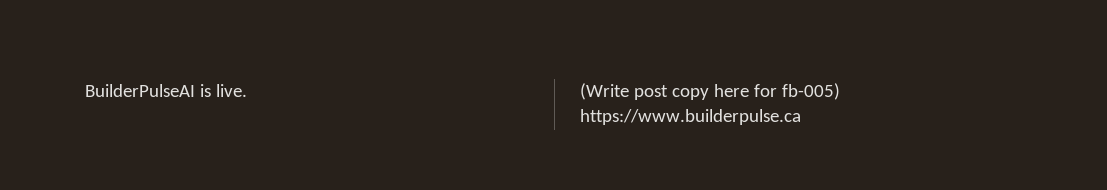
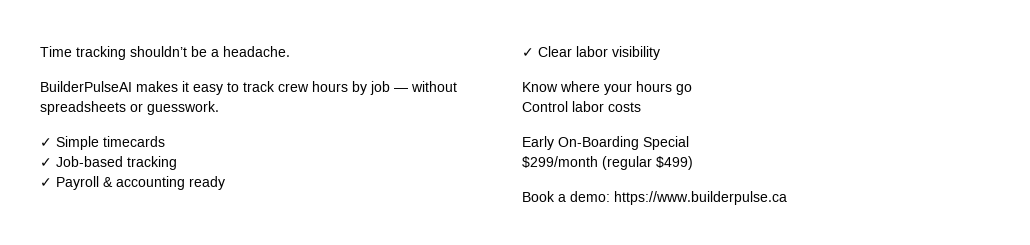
[85,84,247,97] [580,83,840,100] BuilderPulseAI is live. // (Write post copy here for fb-005) -> [40,46,290,60] [40,81,457,95] [40,101,219,115] [40,136,165,150] [40,156,177,170] [40,176,225,190] [522,46,660,60] [522,81,692,95] [522,101,641,112] [522,136,689,150] [522,156,693,170] [522,191,610,202] Time tracking shouldn’t be a headache. // BuilderPulseAI makes it easy to track crew hours by job — without spreadsheets or guesswork. // ✓ Simple timecards // ✓ Job-based tracking // ✓ Payroll & accounting ready // ✓ Clear labor visibility // Know where your hours go // Control labor costs // Early On-Boarding Special // $299/month (regular $499) // Book a demo:

